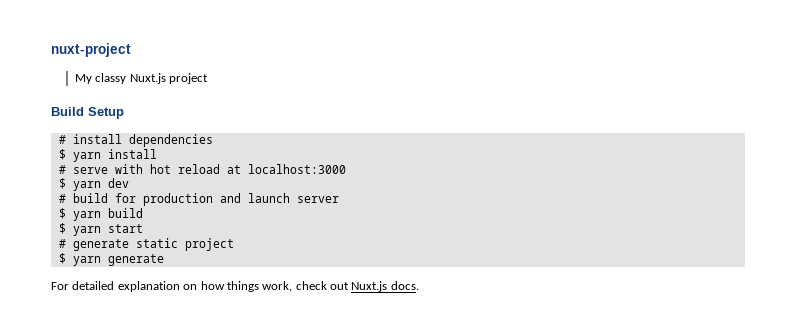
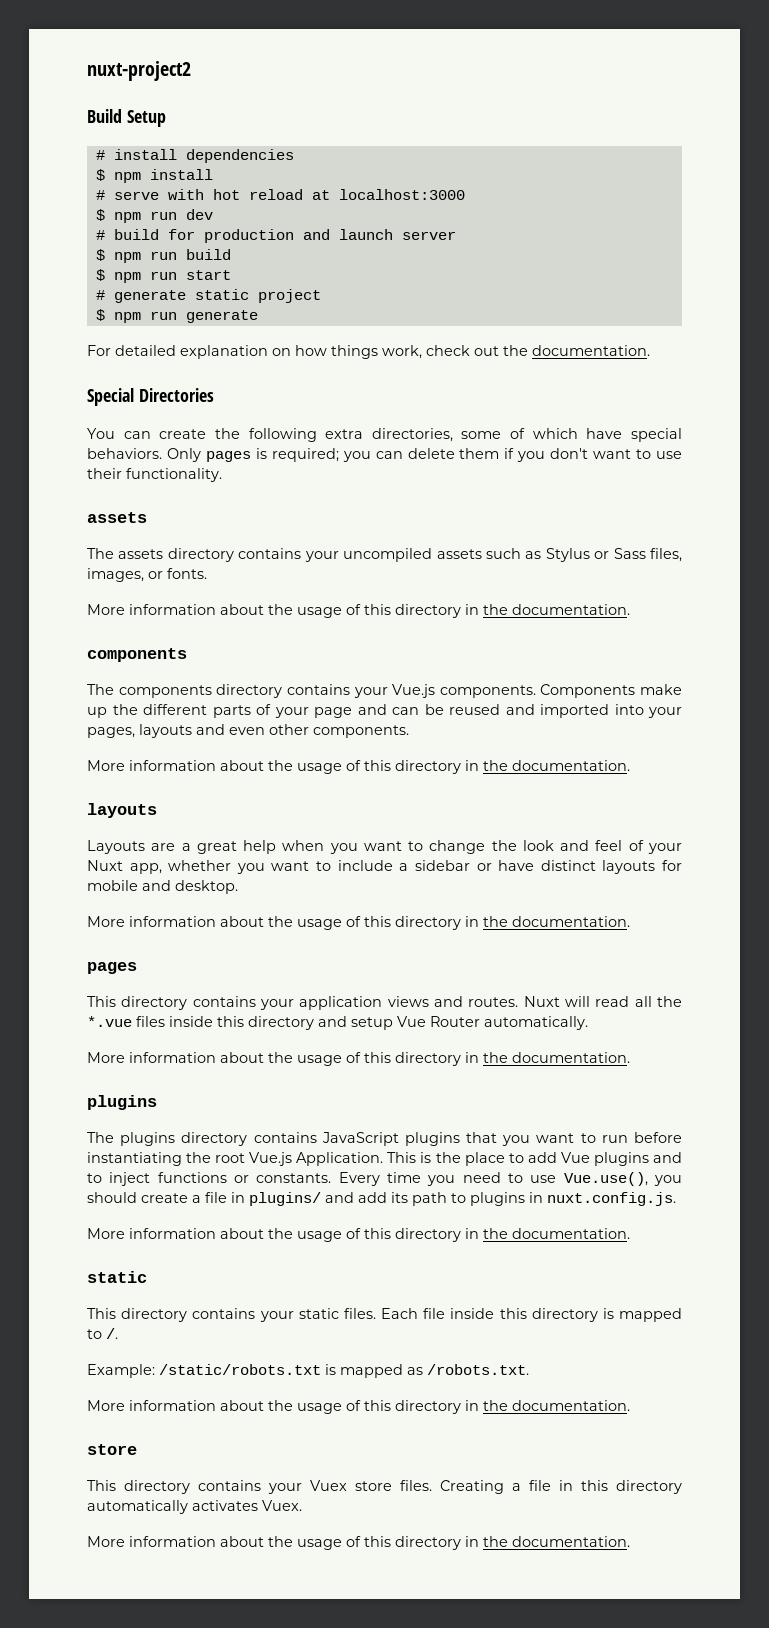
[51,43,131,57] [75,73,209,84] nuxt-project // My classy Nuxt.js project -> [87,61,191,81] nuxt-project2
[72,152,101,162] yarn -> [113,172,141,183] npm
[72,181,101,191] yarn -> [113,211,177,223] npm run
[72,211,101,221] yarn -> [113,251,177,263] npm run
[72,226,101,236] yarn -> [113,271,177,283] npm run
[72,256,101,266] yarn -> [113,311,177,323] npm run
[351,281,419,292] Nuxt.js docs. -> [503,345,650,356] [87,388,214,406] [87,428,682,442] [87,448,683,462] [87,468,222,482] [87,512,147,523] [87,548,682,562] [87,568,207,582] [87,604,630,618] [87,648,187,662] [87,684,682,698] [87,704,682,718] [87,724,409,738] [87,760,630,774] [87,803,157,818] [87,840,682,854] [87,860,683,874] [87,880,238,894] [87,916,630,930] [87,962,137,974] [87,996,682,1010] [87,1016,588,1030] [87,1052,630,1066] [87,1095,157,1110] [87,1132,682,1146] [87,1152,683,1166] [87,1172,682,1186] [87,1192,676,1206] [87,1228,630,1242] [87,1271,147,1283] [87,1308,682,1322] [87,1328,118,1339] [87,1364,529,1378] [87,1400,630,1414] [87,1444,137,1455] [87,1480,682,1494] [87,1500,302,1514] [87,1536,630,1550] the documentation. // Special Directories // You can create the following extra directories, some of which have special behaviors. Only pages is required; you can delete them if you don't want to use their functionality. // assets // The assets directory contains your uncompiled assets such as Stylus or Sass files, images, or fonts. // More information about the usage of this directory in the documentation. // components // The components directory contains your Vue.js components. Components make up the different parts of your page and can be reused and imported into your pages, layouts and even other components. // More information about the usage of this directory in the documentation. // layouts // Layouts are a great help when you want to change the look and feel of your Nuxt app, whether you want to include a sidebar or have distinct layouts for mobile and desktop. // More information about the usage of this directory in the documentation. // pages // This directory contains your application views and routes. Nuxt will read all the *.vue files inside this directory and setup Vue Router automatically. // More information about the usage of this directory in the documentation. // plugins // The plugins directory contains JavaScript plugins that you want to run before instantiating the root Vue.js Application. This is the place to add Vue plugins and to inject functions or constants. Every time you need to use Vue.use(), you should create a file in plugins/ and add its path to plugins in nuxt.config.js. // More information about the usage of this directory in the documentation. // static // This directory contains your static files. Each file inside this directory is mapped to /. // Example: /static/robots.txt is mapped as /robots.txt. // More information about the usage of this directory in the documentation. // store // This directory contains your Vuex store files. Creating a file in this directory automatically activates Vuex. // More information about the usage of this directory in the documentation.

